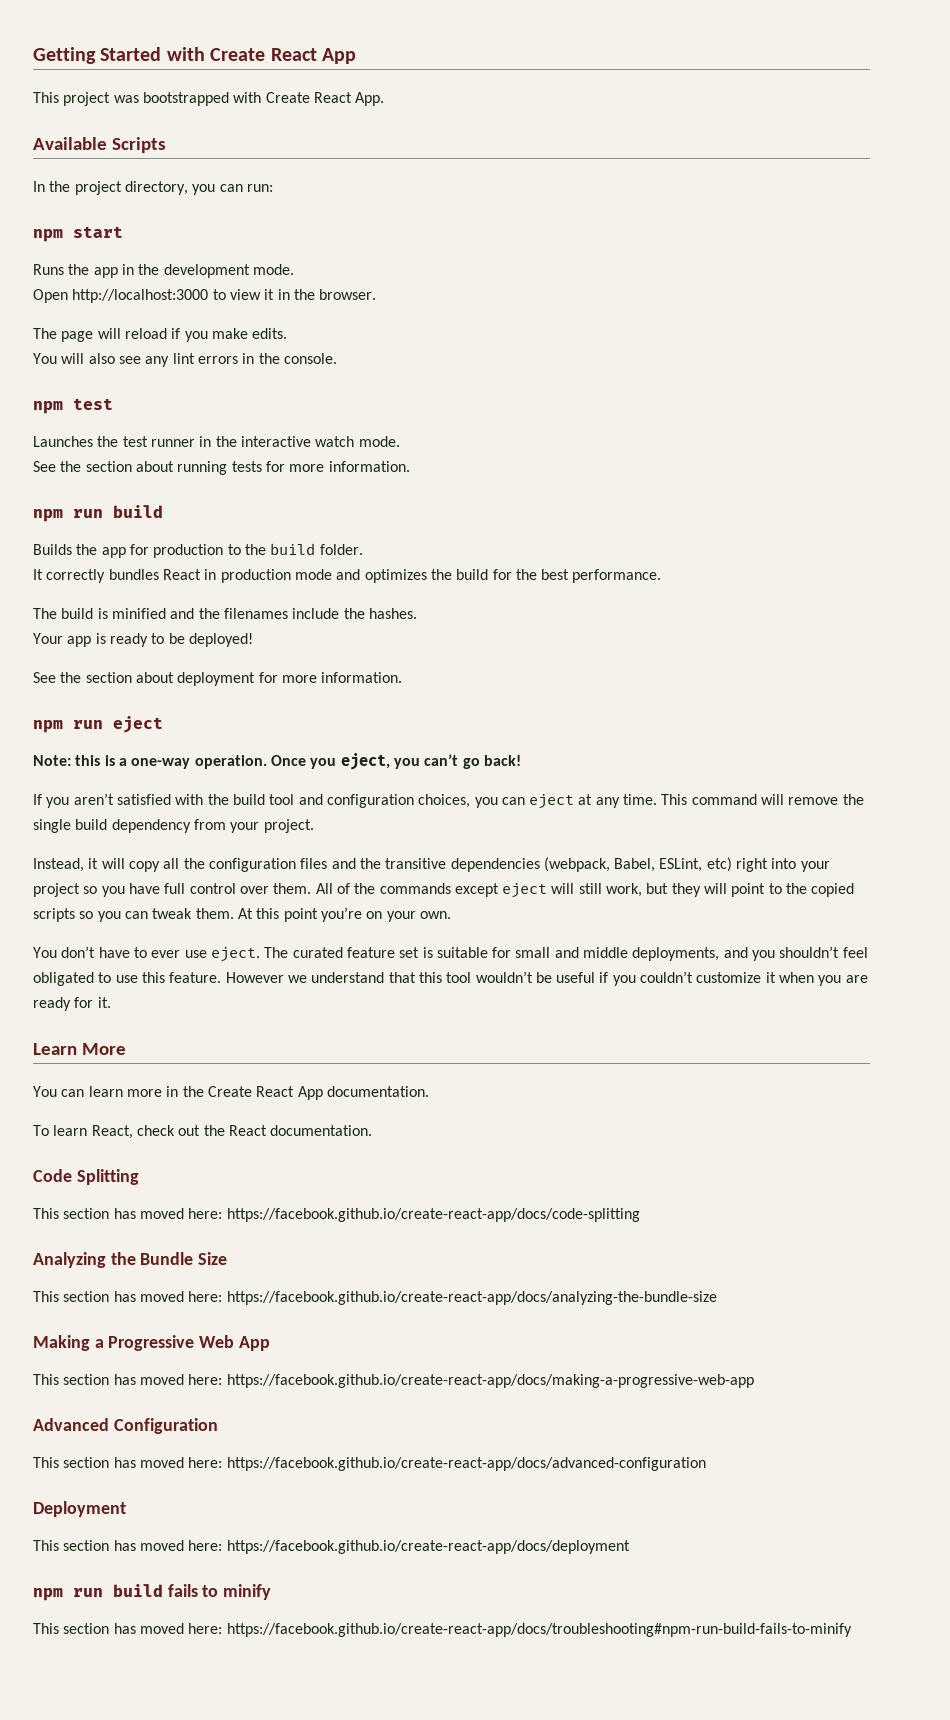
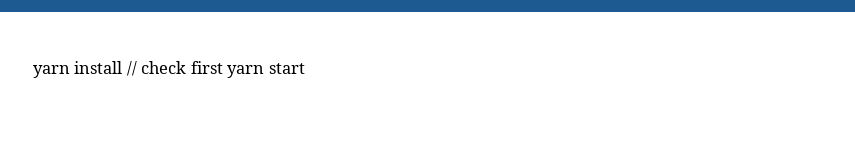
[33,47,356,64] [33,92,385,106] [33,137,166,153] [33,181,273,195] [33,226,123,242] [33,264,294,278] [33,289,377,303] [33,328,288,342] [33,353,337,367] [33,398,113,414] [33,436,400,447] [33,461,410,475] [33,505,163,522] [33,543,363,558] [33,569,662,583] [33,608,417,619] [33,633,253,647] [33,672,403,686] [33,716,163,733] [33,753,521,770] [33,793,864,809] [33,819,314,833] [33,857,830,872] [33,883,855,898] [33,907,451,922] [33,946,868,962] [33,971,868,986] [33,997,111,1011] [33,1043,126,1055] [33,1086,429,1100] [33,1125,373,1139] [33,1169,139,1185] [33,1208,640,1222] [33,1252,228,1268] [33,1291,717,1305] [33,1335,270,1351] [33,1374,754,1388] [33,1418,218,1434] [33,1457,706,1471] [33,1501,126,1517] [33,1540,630,1554] [33,1584,272,1601] [33,1623,852,1637] Getting Started with Create React App // This project was bootstrapped with Create React App. // Available Scripts // In the project directory, you can run: // npm start // Runs the app in the development mode. // Open http://localhost:3000 to view it in the browser. // The page will reload if you make edits. // You will also see any lint errors in the console. // npm test // Launches the test runner in the interactive watch mode. // See the section about running tests for more information. // npm run build // Builds the app for production to the build folder. // It correctly bundles React in production mode and optimizes the build for the best performance. // The build is minified and the filenames include the hashes. // Your app is ready to be deployed! // See the section about deployment for more information. // npm run eject // Note: this is a one-way operation. Once you eject, you can’t go back! // If you aren’t satisfied with the build tool and configuration choices, you can eject at any time. This command will remove the single build dependency from your project. // Instead, it will copy all the configuration files and the transitive dependencies (webpack, Babel, ESLint, etc) right into your project so you have full control over them. All of the commands except eject will still work, but they will point to the copied scripts so you can tweak them. At this point you’re on your own. // You don’t have to ever use eject. The curated feature set is suitable for small and middle deployments, and you shouldn’t feel obligated to use this feature. However we understand that this tool wouldn’t be useful if you couldn’t customize it when you are ready for it. // Learn More // You can learn more in the Create React App documentation. // To learn React, check out the React documentation. // Code Splitting // This section has moved here: https://facebook.github.io/create-react-app/docs/code-splitting // Analyzing the Bundle Size // This section has moved here: https://facebook.github.io/create-react-app/docs/analyzing-the-bundle-size // Making a Progressive Web App // This section has moved here: https://facebook.github.io/create-react-app/docs/making-a-progressive-web-app // Advanced Configuration // This section has moved here: https://facebook.github.io/create-react-app/docs/advanced-configuration // Deployment // This section has moved here: https://facebook.github.io/create-react-app/docs/deployment // npm run build fails to minify // This section has moved here: https://facebook.github.io/create-react-app/docs/troubleshooting#npm-run-build-fails-to-minify -> [33,61,305,78] yarn install // check first yarn start

